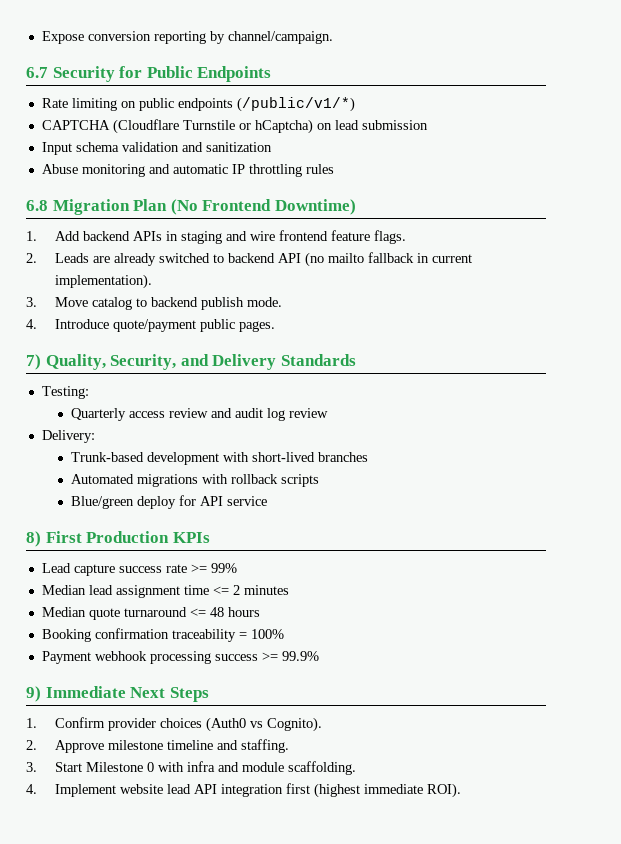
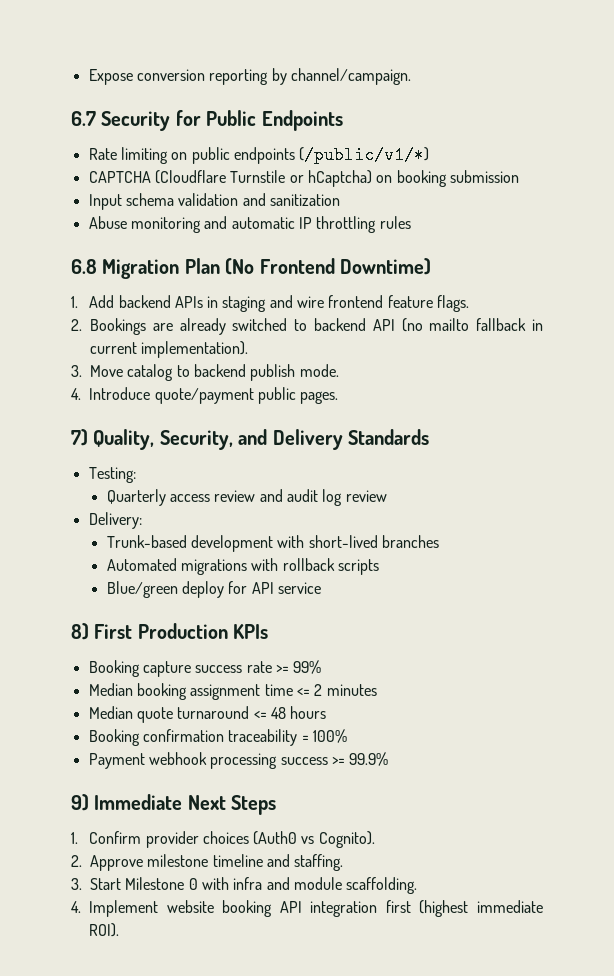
[334,120,359,130] lead -> [396,170,447,187] booking
[54,253,89,263] Leads -> [90,318,146,335] Bookings
[41,563,71,573] Lead -> [88,660,140,677] Booking
[88,585,113,595] lead -> [136,683,187,700] booking
[166,784,191,794] lead -> [222,900,273,917] booking

